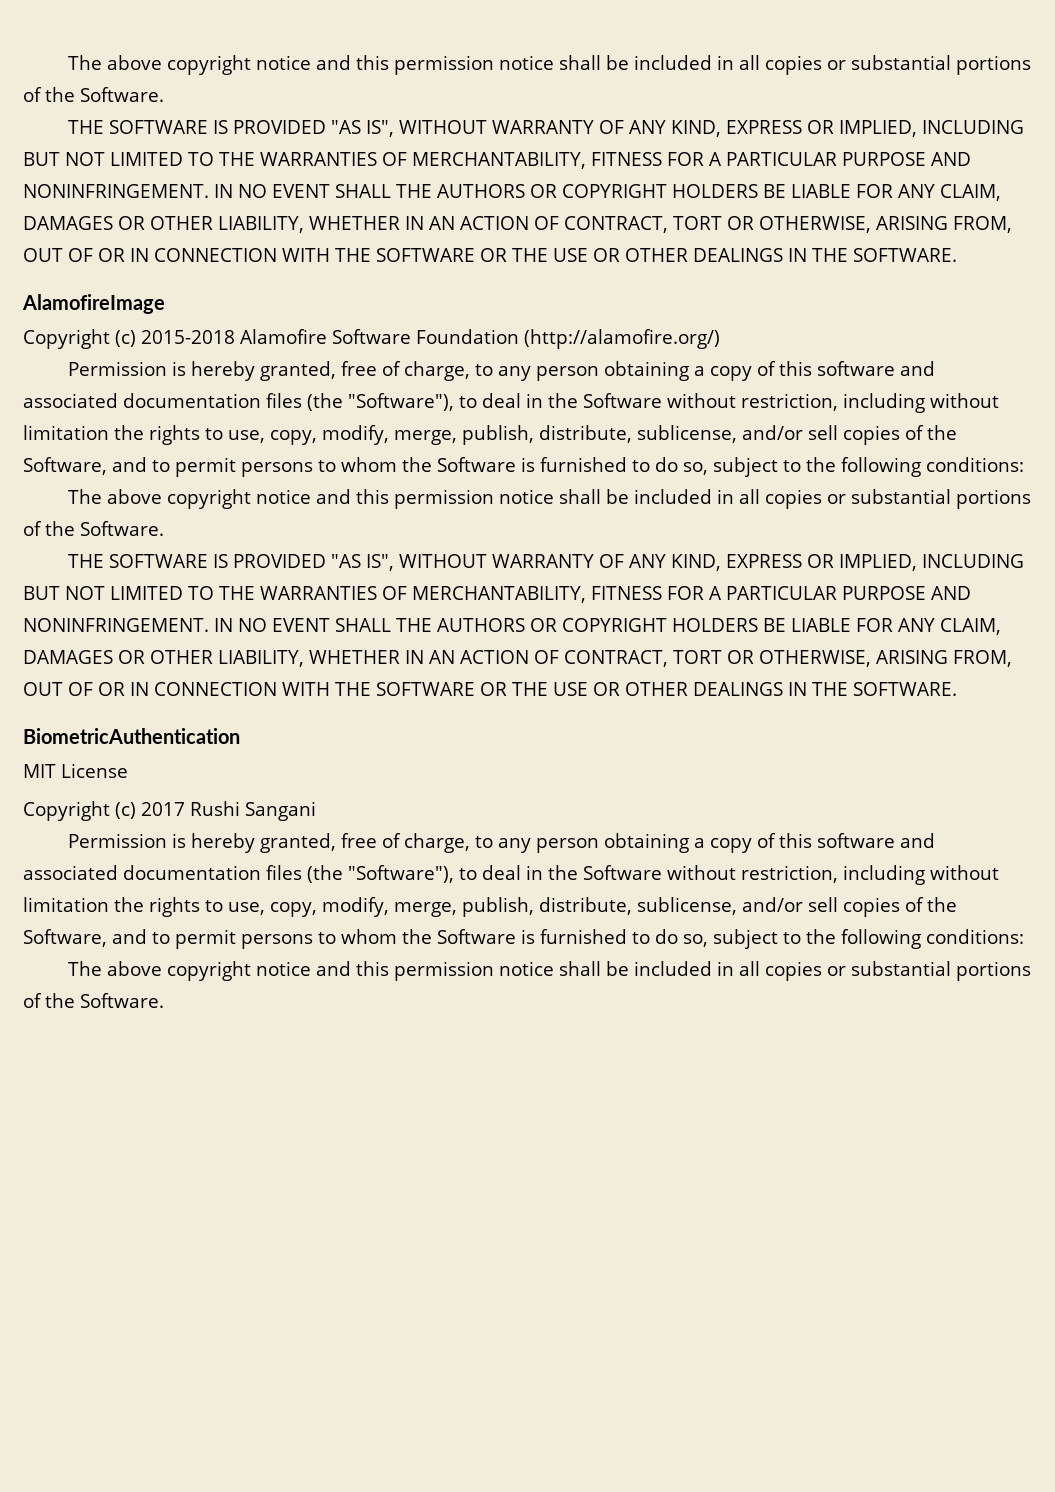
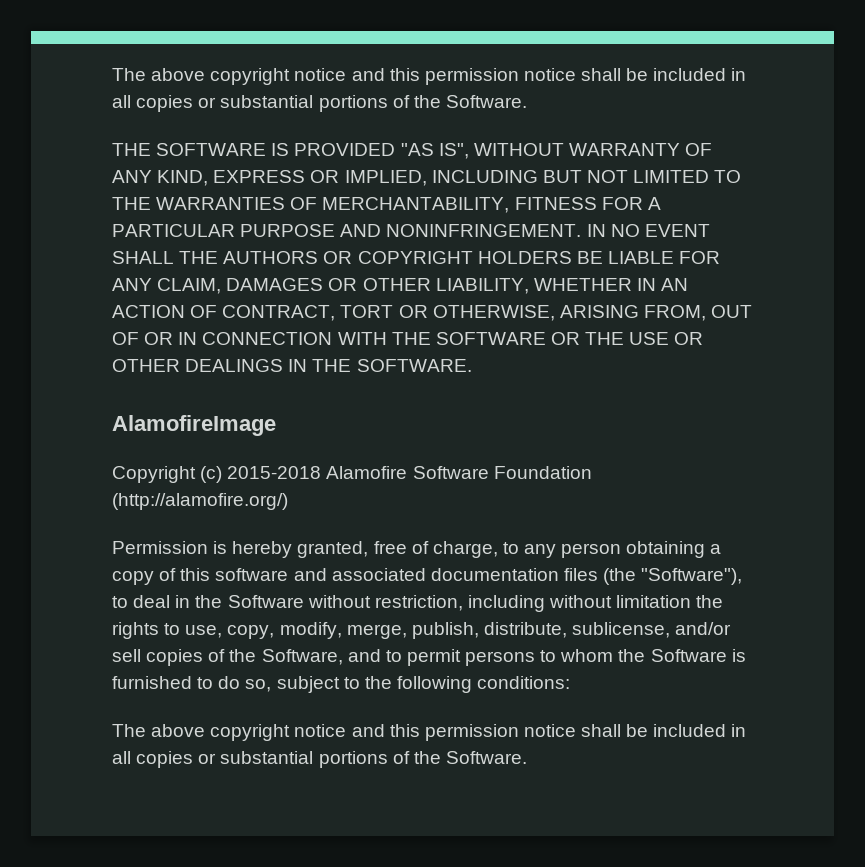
[68,554,1025,571] [23,586,971,603] [23,618,1001,635] [23,650,1012,667] [23,682,957,696] [23,728,240,744] [23,763,128,778] [23,801,316,821] [68,833,936,853] [23,865,999,885] [23,897,957,917] [23,929,1024,949] [68,961,1032,981] [23,993,164,1008] // THE SOFTWARE IS PROVIDED "AS IS", WITHOUT WARRANTY OF ANY KIND, EXPRESS OR IMPLIED, INCLUDING BUT NOT LIMITED TO THE WARRANTIES OF MERCHANTABILITY, FITNESS FOR A PARTICULAR PURPOSE AND NONINFRINGEMENT. IN NO EVENT SHALL THE AUTHORS OR COPYRIGHT HOLDERS BE LIABLE FOR ANY CLAIM, DAMAGES OR OTHER LIABILITY, WHETHER IN AN ACTION OF CONTRACT, TORT OR OTHERWISE, ARISING FROM, OUT OF OR IN CONNECTION WITH THE SOFTWARE OR THE USE OR OTHER DEALINGS IN THE SOFTWARE. // BiometricAuthentication // MIT License // Copyright (c) 2017 Rushi Sangani // Permission is hereby granted, free of charge, to any person obtaining a copy of this software and associated documentation files (the "Software"), to deal in the Software without restriction, including without limitation the rights to use, copy, modify, merge, publish, distribute, sublicense, and/or sell copies of the Software, and to permit persons to whom the Software is furnished to do so, subject to the following conditions: // The above copyright notice and this permission notice shall be included in all copies or substantial portions of the Software. -> (527, 757) none

